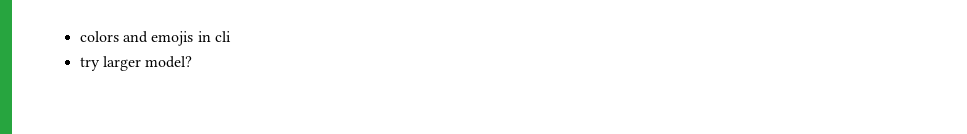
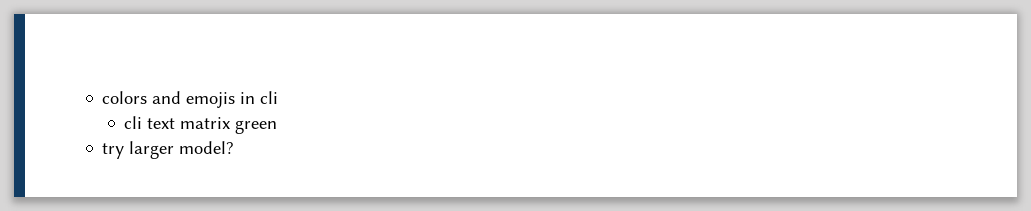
(231, 36) none -> [124,116,278,134] // cli text matrix green

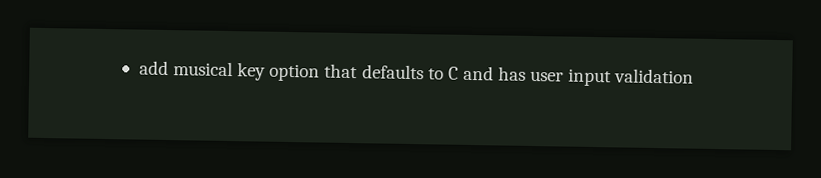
[102,91,279,108] [124,116,278,134] [102,141,235,159] colors and emojis in cli // cli text matrix green // try larger model? -> [138,60,695,87] add musical key option that defaults to C and has user input validation

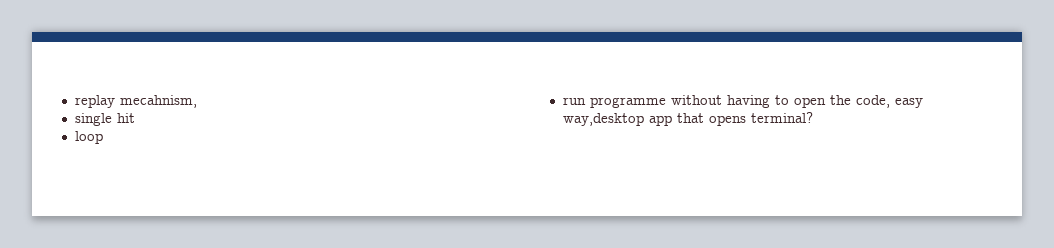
[138,60,695,87] add musical key option that defaults to C and has user input validation -> [74,95,197,108] [74,113,135,126] [74,131,103,144] [562,95,923,108] [562,112,813,126] replay mecahnism, // single hit // loop // run programme without having to open the code, easy way,desktop app that opens terminal?

